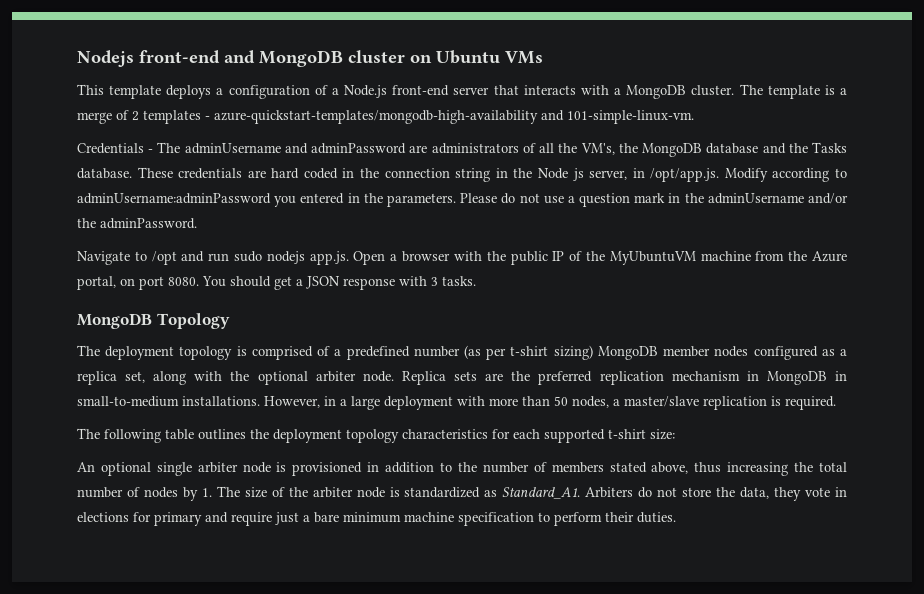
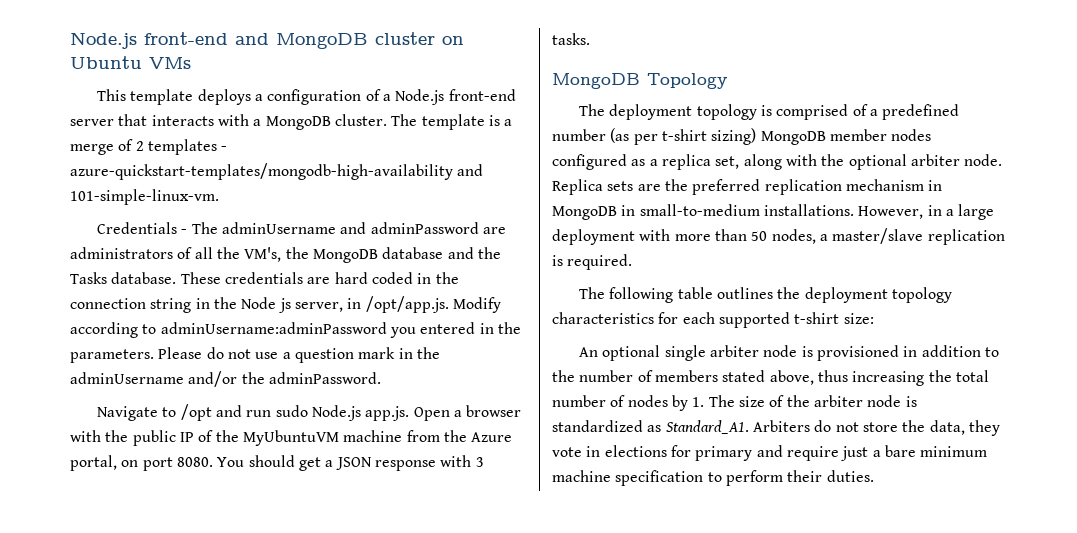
[77,50,134,67] Nodejs -> [70,32,137,49] Node.js
[266,251,305,264] nodejs -> [312,405,362,421] Node.js

